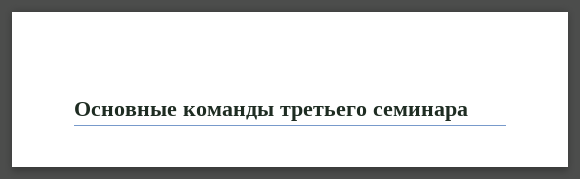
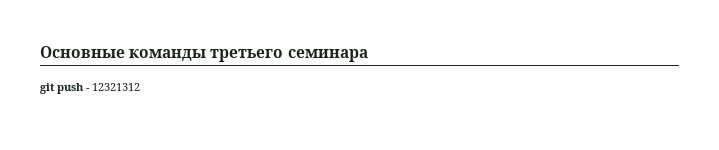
(468, 113) none -> [40,83,140,94] // git push - 12321312

